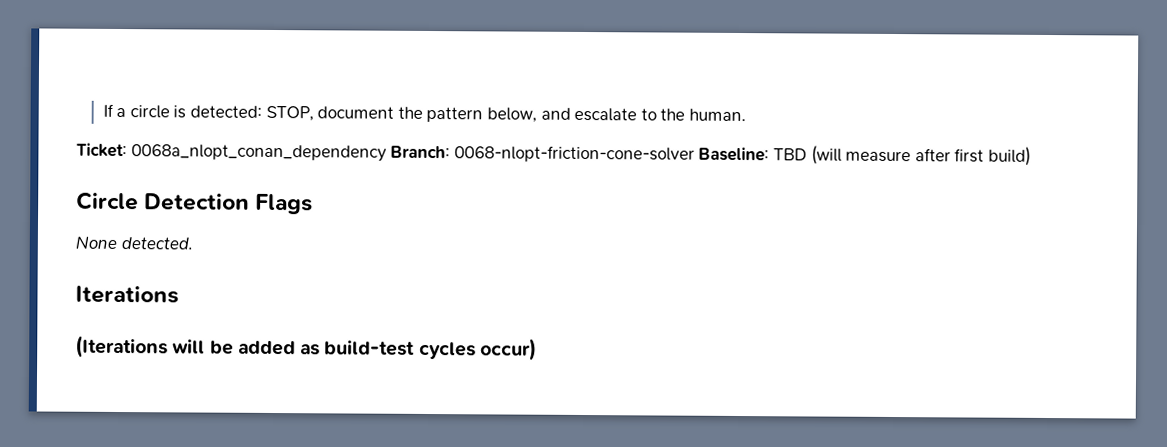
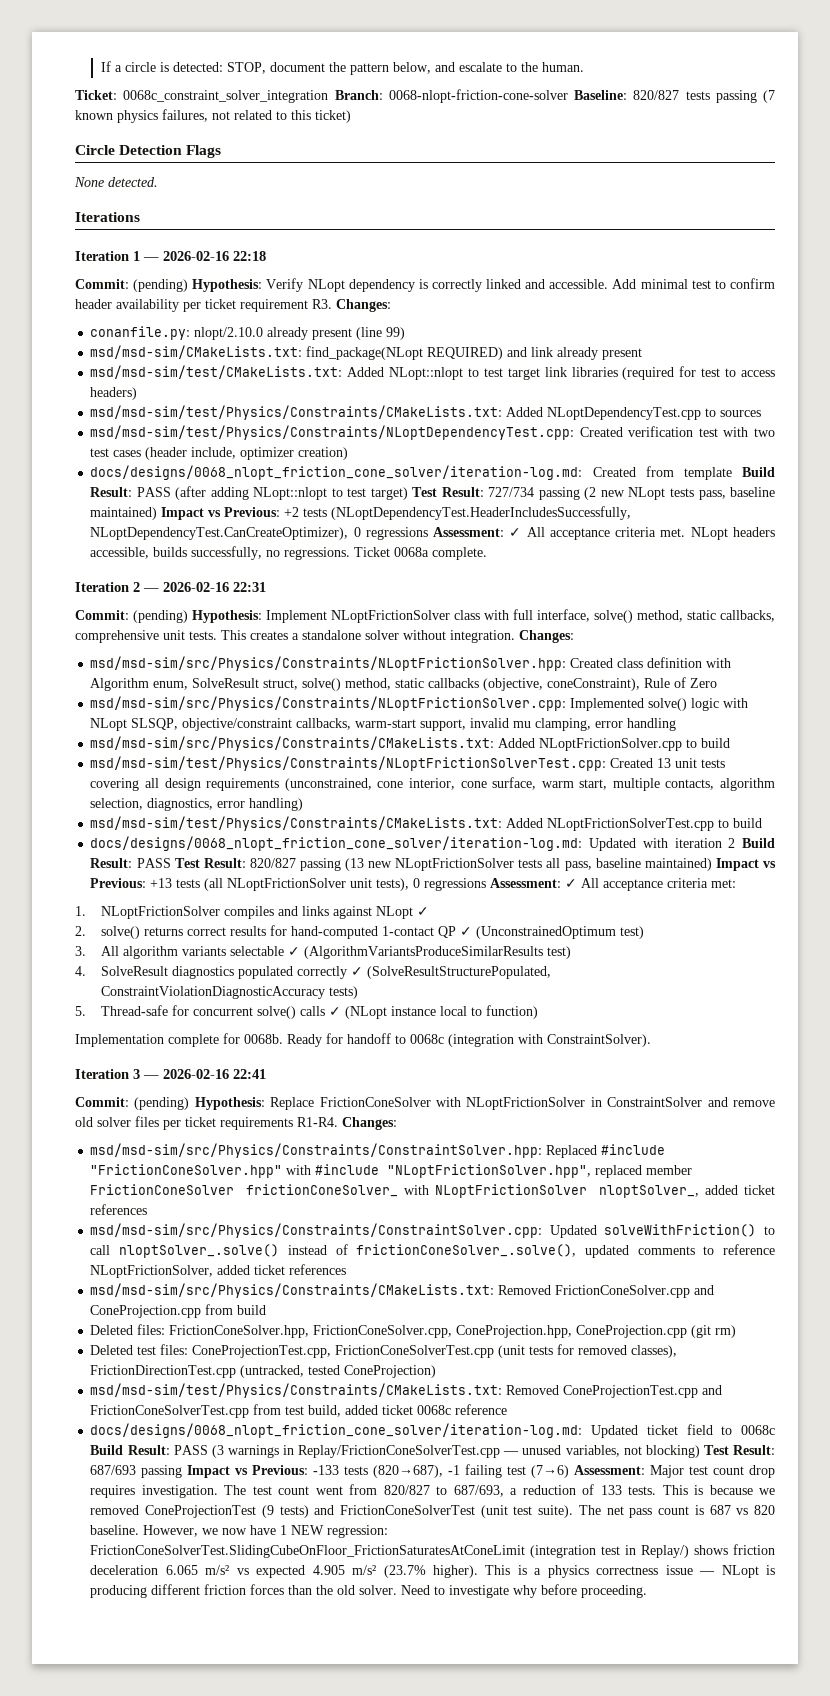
[130,144,387,162] 0068a_nlopt_conan_dependency -> [123,90,329,103] 0068c_constraint_solver_integration
[772,145,1031,166] TBD (will measure after first build) -> [633,90,775,103] [75,109,351,123] 820/827 tests passing (7 known physics failures, not related to this ticket)
[75,335,537,361] (Iterations will be added as build-test cycles occur) -> [75,251,266,261] [75,278,775,292] [75,299,391,312] [90,326,406,340] [90,345,643,360] [90,365,775,380] [90,387,138,400] [90,405,762,420] [90,425,775,440] [90,447,349,460] [90,465,775,480] [90,486,775,500] [90,506,632,520] [90,527,775,540] [90,546,488,560] [75,582,266,592] [75,609,775,623] [75,630,574,643] [90,656,732,671] [90,677,718,691] [90,696,749,711] [90,718,677,731] [90,736,731,751] [90,756,726,771] [90,777,776,791] [90,798,304,811] [90,816,763,831] [90,836,776,851] [90,858,777,871] [90,878,737,891] [75,906,429,919] [75,925,644,939] [75,946,571,959] [75,966,551,979] [100,986,358,999] [75,1005,538,1019] [75,1033,651,1047] [75,1069,266,1079] [75,1097,775,1110] [75,1116,397,1130] [90,1143,666,1158] [90,1164,693,1178] [90,1184,776,1198] [90,1204,148,1215] [90,1223,775,1238] [90,1244,776,1258] [90,1264,347,1278] [90,1283,715,1298] [90,1304,267,1318] [90,1324,737,1338] [90,1344,678,1358] [90,1365,437,1378] [90,1383,723,1398] [90,1404,508,1418] [90,1423,776,1438] [90,1445,776,1458] [90,1464,776,1478] [90,1484,775,1498] [90,1505,776,1518] [90,1525,389,1538] [90,1544,776,1558] [90,1565,776,1578] [90,1584,648,1598] Iteration 1 — 2026-02-16 22:18 // Commit: (pending) Hypothesis: Verify NLopt dependency is correctly linked and accessible. Add minimal test to confirm header availability per ticket requirement R3. Changes: // conanfile.py: nlopt/2.10.0 already present (line 99) // msd/msd-sim/CMakeLists.txt: find_package(NLopt REQUIRED) and link already present // msd/msd-sim/test/CMakeLists.txt: Added NLopt::nlopt to test target link libraries (required for test to access headers) // msd/msd-sim/test/Physics/Constraints/CMakeLists.txt: Added NLoptDependencyTest.cpp to sources // msd/msd-sim/test/Physics/Constraints/NLoptDependencyTest.cpp: Created verification test with two test cases (header include, optimizer creation) // docs/designs/0068_nlopt_friction_cone_solver/iteration-log.md: Created from template Build Result: PASS (after adding NLopt::nlopt to test target) Test Result: 727/734 passing (2 new NLopt tests pass, baseline maintained) Impact vs Previous: +2 tests (NLoptDependencyTest.HeaderIncludesSuccessfully, NLoptDependencyTest.CanCreateOptimizer), 0 regressions Assessment: ✓ All acceptance criteria met. NLopt headers accessible, builds successfully, no regressions. Ticket 0068a complete. // Iteration 2 — 2026-02-16 22:31 // Commit: (pending) Hypothesis: Implement NLoptFrictionSolver class with full interface, solve() method, static callbacks, comprehensive unit tests. This creates a standalone solver without integration. Changes: // msd/msd-sim/src/Physics/Constraints/NLoptFrictionSolver.hpp: Created class definition with Algorithm enum, SolveResult struct, solve() method, static callbacks (objective, coneConstraint), Rule of Zero // msd/msd-sim/src/Physics/Constraints/NLoptFrictionSolver.cpp: Implemented solve() logic with NLopt SLSQP, objective/constraint callbacks, warm-start support, invalid mu clamping, error handling // msd/msd-sim/src/Physics/Constraints/CMakeLists.txt: Added NLoptFrictionSolver.cpp to build // msd/msd-sim/test/Physics/Constraints/NLoptFrictionSolverTest.cpp: Created 13 unit tests covering all design requirements (unconstrained, cone interior, cone surface, warm start, multiple contacts, algorithm selection, diagnostics, error handling) // msd/msd-sim/test/Physics/Constraints/CMakeLists.txt: Added NLoptFrictionSolverTest.cpp to build // docs/designs/0068_nlopt_friction_cone_solver/iteration-log.md: Updated with iteration 2 Build Result: PASS Test Result: 820/827 passing (13 new NLoptFrictionSolver tests all pass, baseline maintained) Impact vs Previous: +13 tests (all NLoptFrictionSolver unit tests), 0 regressions Assessment: ✓ All acceptance criteria met: // 1. NLoptFrictionSolver compiles and links against NLopt ✓ // 2. solve() returns correct results for hand-computed 1-contact QP ✓ (UnconstrainedOptimum test) // 3. All algorithm variants selectable ✓ (AlgorithmVariantsProduceSimilarResults test) // 4. SolveResult diagnostics populated correctly ✓ (SolveResultStructurePopulated, ConstraintViolationDiagnosticAccuracy tests) // 5. Thread-safe for concurrent solve() calls ✓ (NLopt instance local to function) // Implementation complete for 0068b. Ready for handoff to 0068c (integration with ConstraintSolver). // Iteration 3 — 2026-02-16 22:41 // Commit: (pending) Hypothesis: Replace FrictionConeSolver with NLoptFrictionSolver in ConstraintSolver and remove old solver files per ticket requirements R1-R4. Changes: // msd/msd-sim/src/Physics/Constraints/ConstraintSolver.hpp: Replaced #include "FrictionConeSolver.hpp" with #include "NLoptFrictionSolver.hpp", replaced member FrictionConeSolver frictionConeSolver_ with NLoptFrictionSolver nloptSolver_, added ticket references // msd/msd-sim/src/Physics/Constraints/ConstraintSolver.cpp: Updated solveWithFriction() to call nloptSolver_.solve() instead of frictionConeSolver_.solve(), updated comments to reference NLoptFrictionSolver, added ticket references // msd/msd-sim/src/Physics/Constraints/CMakeLists.txt: Removed FrictionConeSolver.cpp and ConeProjection.cpp from build // Deleted files: FrictionConeSolver.hpp, FrictionConeSolver.cpp, ConeProjection.hpp, ConeProjection.cpp (git rm) // Deleted test files: ConeProjectionTest.cpp, FrictionConeSolverTest.cpp (unit tests for removed classes), FrictionDirectionTest.cpp (untracked, tested ConeProjection) // msd/msd-sim/test/Physics/Constraints/CMakeLists.txt: Removed ConeProjectionTest.cpp and FrictionConeSolverTest.cpp from test build, added ticket 0068c reference // docs/designs/0068_nlopt_friction_cone_solver/iteration-log.md: Updated ticket field to 0068c Build Result: PASS (3 warnings in Replay/FrictionConeSolverTest.cpp — unused variables, not blocking) Test Result: 687/693 passing Impact vs Previous: -133 tests (820→687), -1 failing test (7→6) Assessment: Major test count drop requires investigation. The test count went from 820/827 to 687/693, a reduction of 133 tests. This is because we removed ConeProjectionTest (9 tests) and FrictionConeSolverTest (unit test suite). The net pass count is 687 vs 820 baseline. However, we now have 1 NEW regression: FrictionConeSolverTest.SlidingCubeOnFloor_FrictionSaturatesAtConeLimit (integration test in Replay/) shows friction deceleration 6.065 m/s² vs expected 4.905 m/s² (23.7% higher). This is a physics correctness issue — NLopt is producing different friction forces than the old solver. Need to investigate why before proceeding.

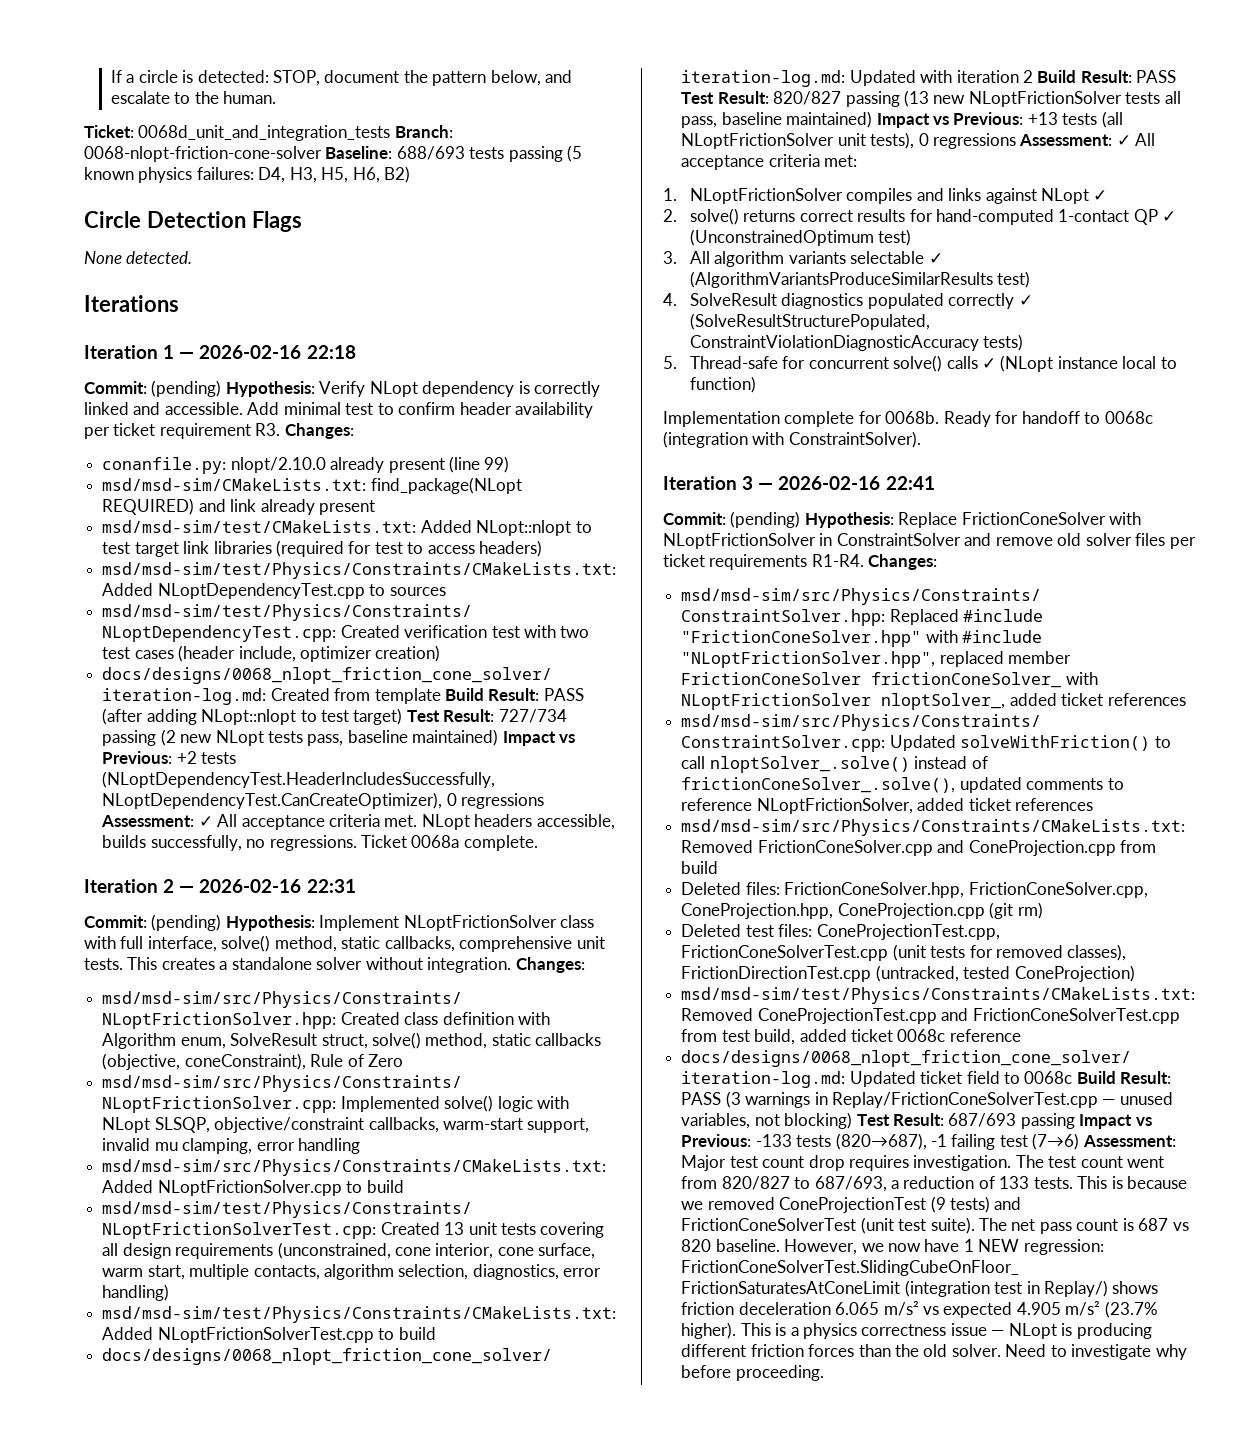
[123,90,329,103] 0068c_constraint_solver_integration -> [138,125,391,141] 0068d_unit_and_integration_tests
[633,90,680,100] 820/827 -> [396,146,465,160] 688/693
[763,90,775,103] (7 -> [567,145,583,162] (5
[162,109,351,123] failures, not related to this ticket) -> [196,166,411,183] failures: D4, H3, H5, H6, B2)

